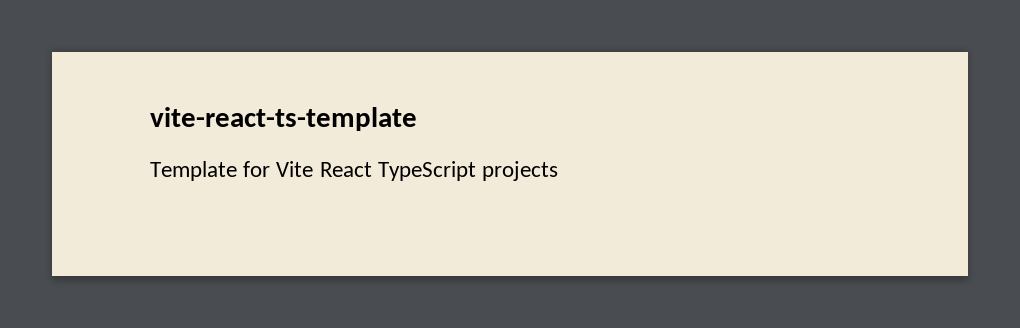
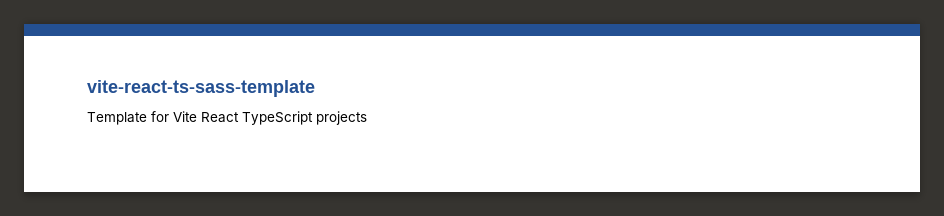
[150,107,417,131] vite-react-ts-template -> [87,80,315,97] vite-react-ts-sass-template

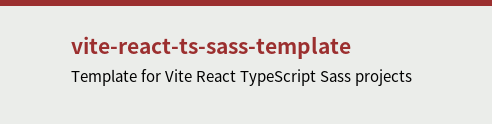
(313, 118) none -> [320,71,352,82] Sass

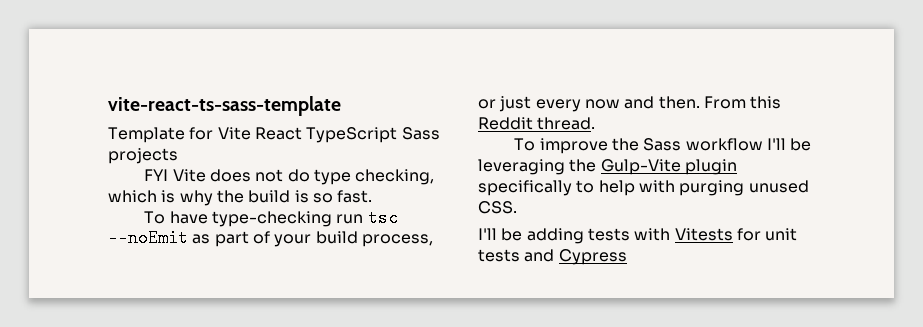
(413, 77) none -> [144,169,435,185] [108,190,373,206] [144,209,398,227] [108,229,433,247] [478,96,782,112] [478,117,596,130] [514,138,812,154] [478,159,737,175] [478,180,809,196] [478,201,517,214] [478,228,798,244] [478,249,627,265] // FYI Vite does not do type checking, which is why the build is so fast. // To have type-checking run tsc --noEmit as part of your build process, or just every now and then. From this Reddit thread. // To improve the Sass workflow I'll be leveraging the Gulp-Vite plugin specifically to help with purging unused CSS. // I'll be adding tests with Vitests for unit tests and Cypress

